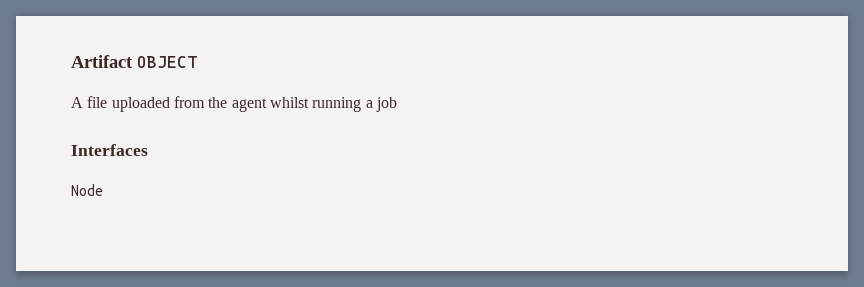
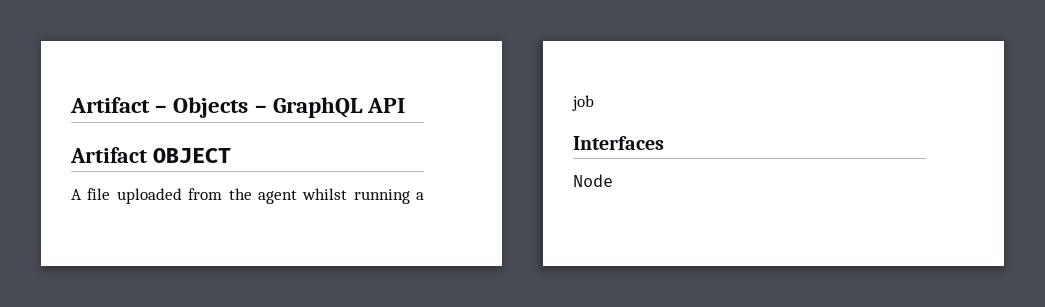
[71,55,133,68] Artifact -> [70,97,406,118] [70,147,147,163] Artifact – Objects – GraphQL API // Artifact

